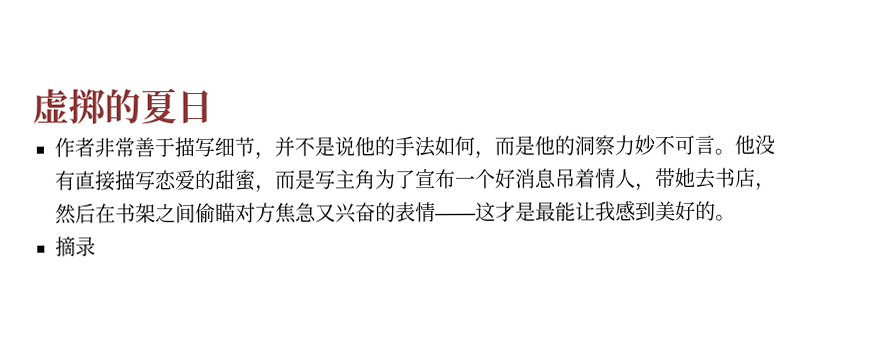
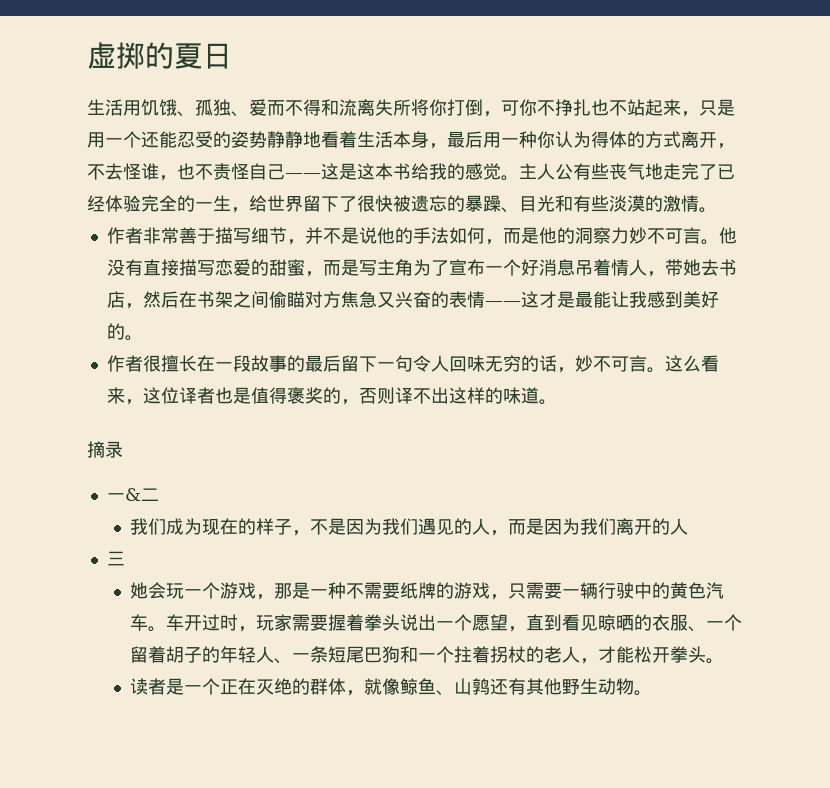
(213, 107) none -> [87,99,735,117] [87,131,735,149] [87,163,735,181] [87,195,717,213] // 生活用饥饿、孤独、爱而不得和流离失所将你打倒，可你不挣扎也不站起来，只是用一个还能忍受的姿势静静地看着生活本身，最后用一种你认为得体的方式离开，不去怪谁，也不责怪自己——这是这本书给我的感觉。主人公有些丧气地走完了已经体验完全的一生，给世界留下了很快被遗忘的暴躁、目光和有些淡漠的激情。
[55,236,96,257] 摘录 -> [106,355,719,373] [106,387,557,405] [87,441,123,458] [106,488,159,501] [130,518,689,536] [106,551,125,566] [130,582,725,600] [130,614,743,632] [130,646,725,664] [130,678,653,696] 作者很擅长在一段故事的最后留下一句令人回味无穷的话，妙不可言。这么看来，这位译者也是值得褒奖的，否则译不出这样的味道。 // 摘录 // 一&二 // 我们成为现在的样子，不是因为我们遇见的人，而是因为我们离开的人 // 三 // 她会玩一个游戏，那是一种不需要纸牌的游戏，只需要一辆行驶中的黄色汽车。车开过时，玩家需要握着拳头说出一个愿望，直到看见晾晒的衣服、一个留着胡子的年轻人、一条短尾巴狗和一个拄着拐杖的老人，才能松开拳头。 // 读者是一个正在灭绝的群体，就像鲸鱼、山鹑还有其他野生动物。

